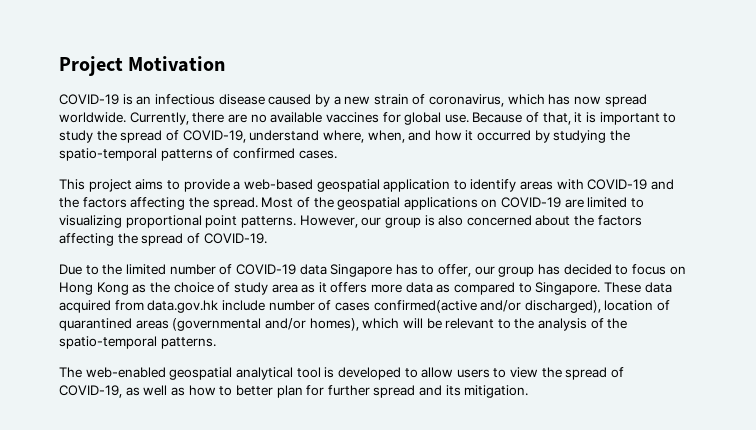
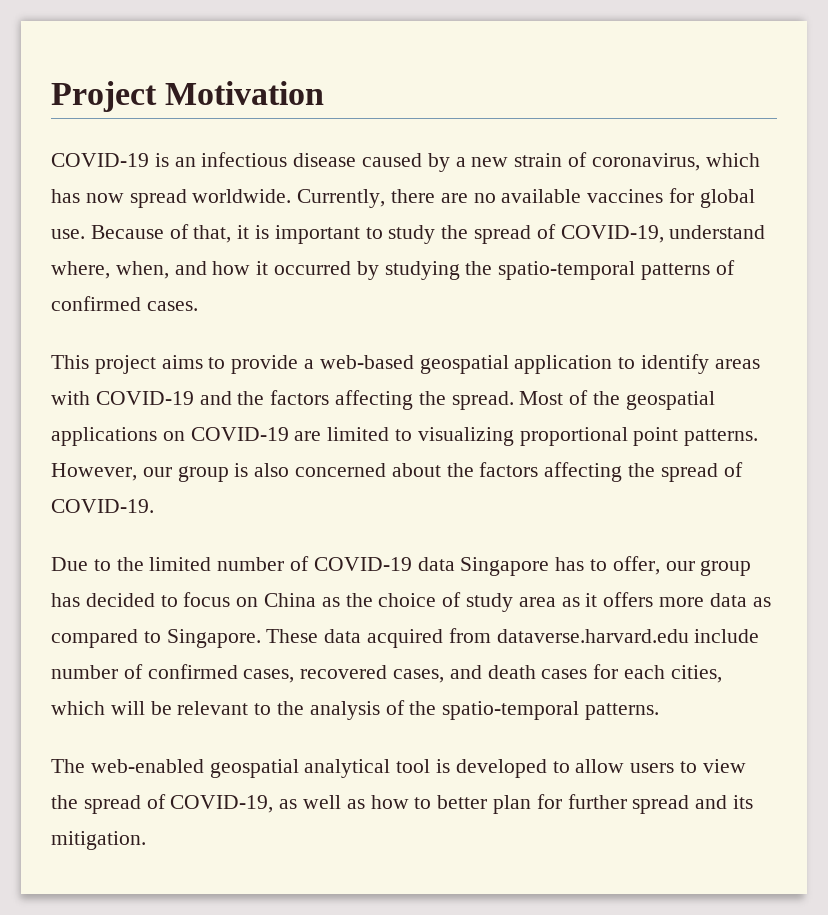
[59,282,129,295] Hong Kong -> [264,593,317,607] China
[147,300,219,313] data.gov.hk -> [496,629,689,643] dataverse.harvard.edu
[334,300,671,313] [59,318,359,331] cases confirmed(active and/or discharged), location of quarantined areas (governmental and/or homes), -> [147,664,722,683] confirmed cases, recovered cases, and death cases for each cities,

